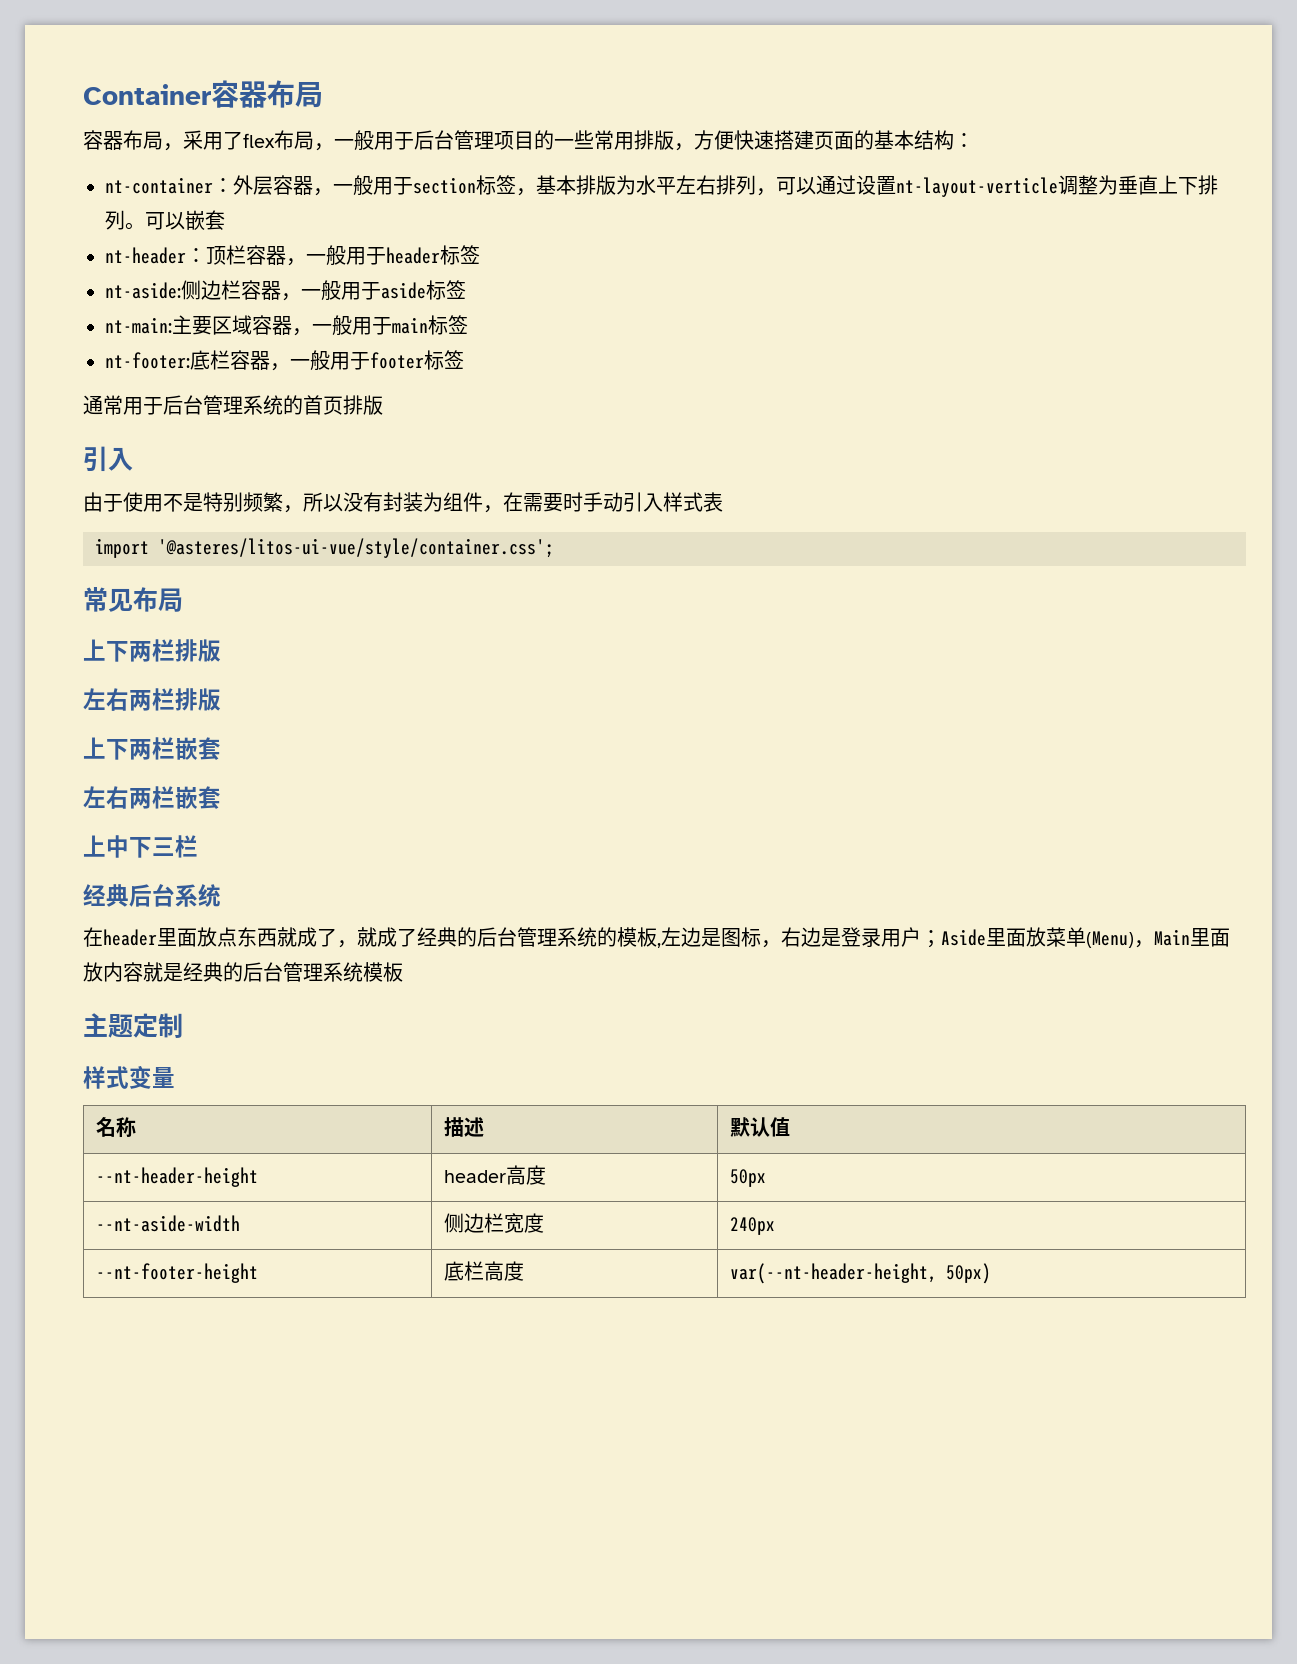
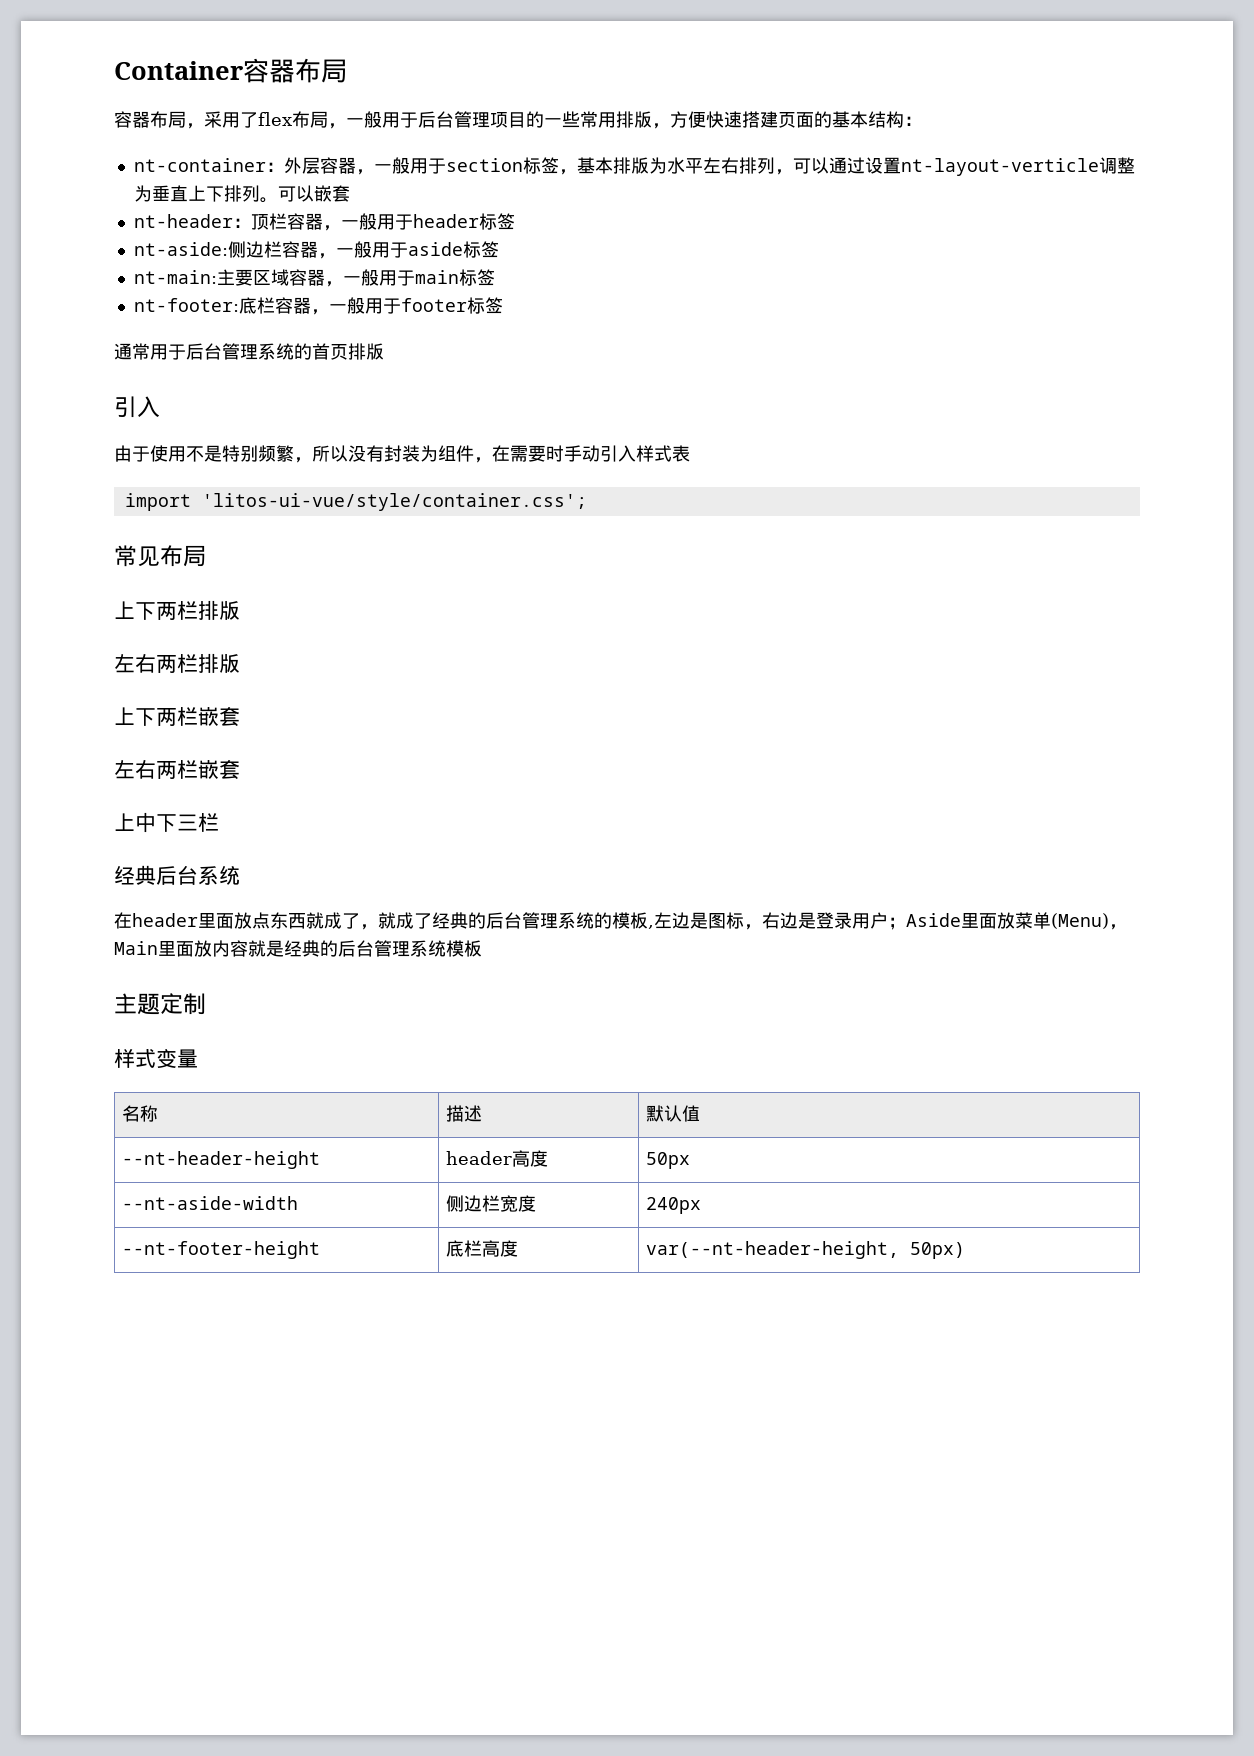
[158,538,554,558] '@asteres/litos-ui-vue/style/container.css'; -> [201,493,587,511] 'litos-ui-vue/style/container.css';

